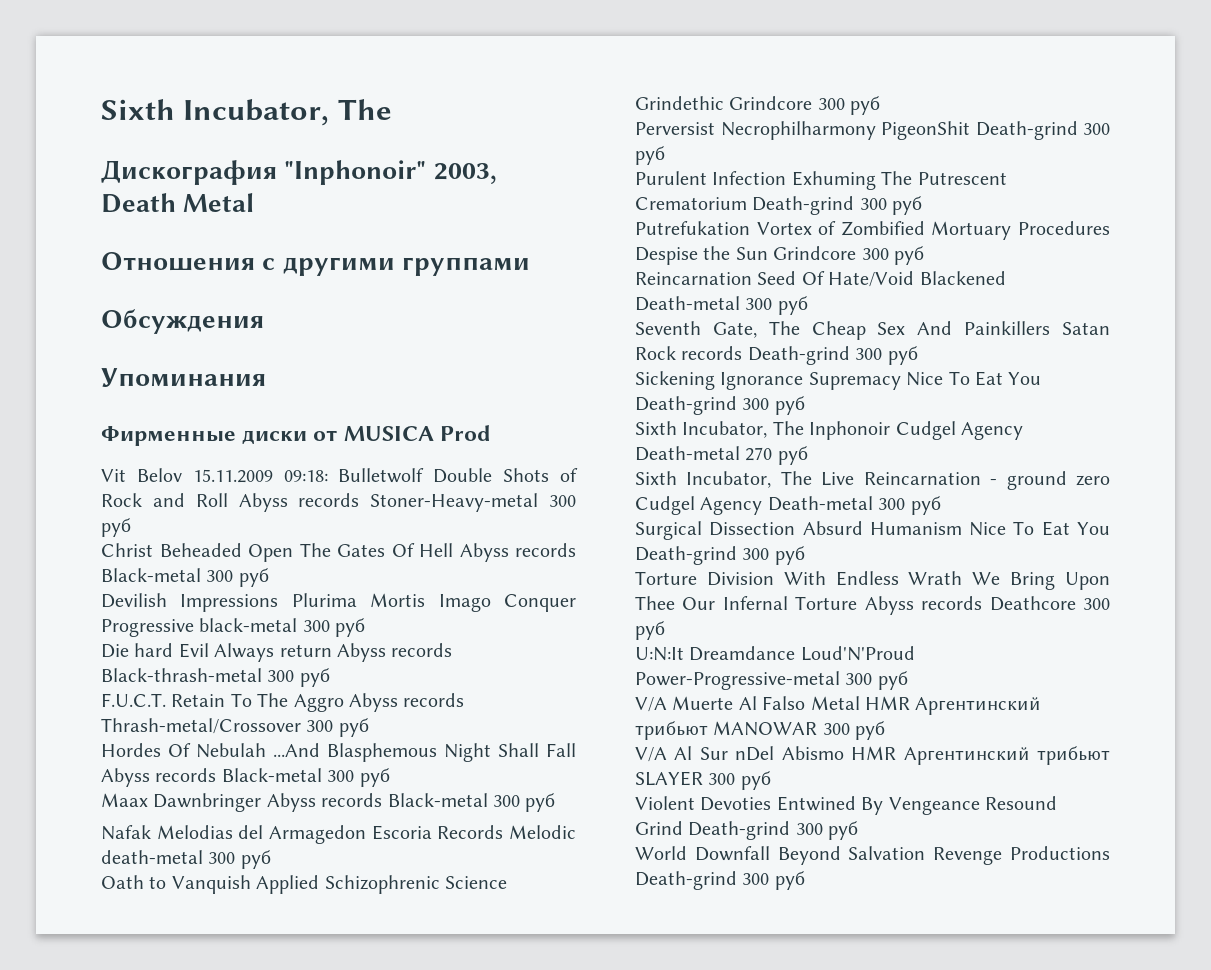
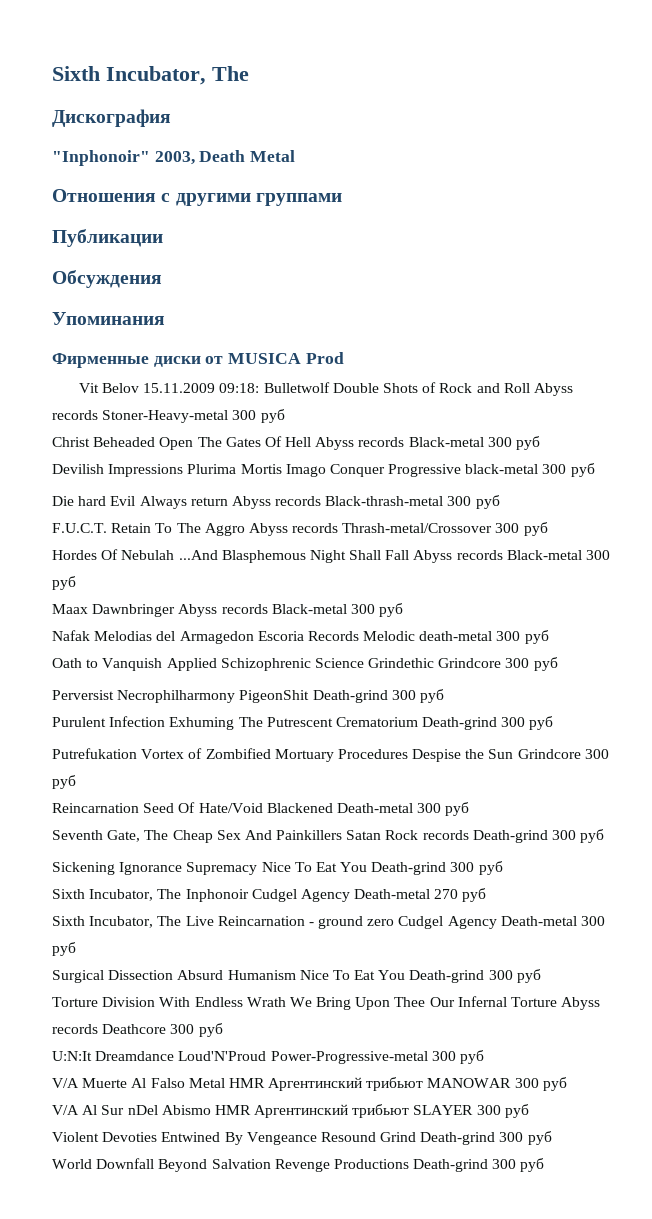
(277, 172) none -> (171, 118) //
(530, 266) none -> [52,229,163,247] // Публикации

